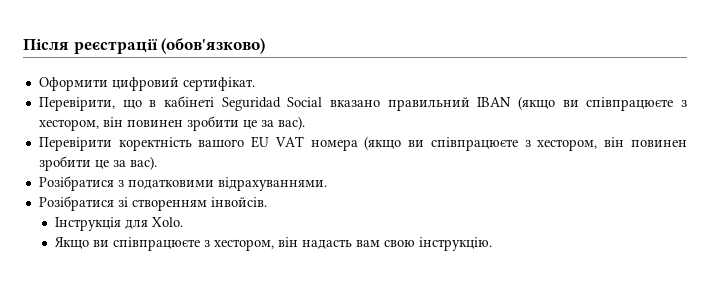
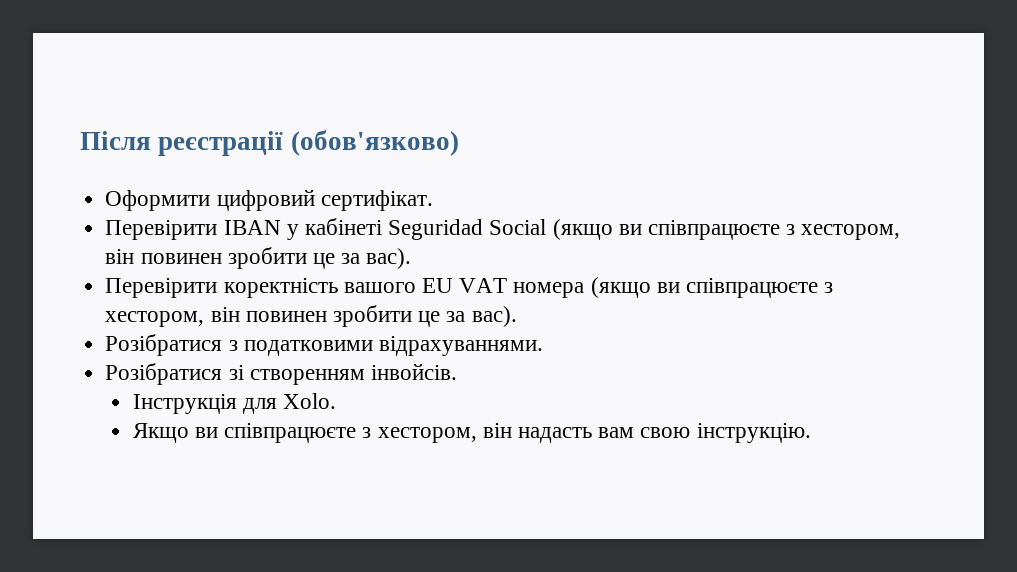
[38,96,512,111] Перевірити, що в кабінеті Seguridad Social вказано правильний IBAN -> [105,218,547,240] Перевірити IBAN у кабінеті Seguridad Social

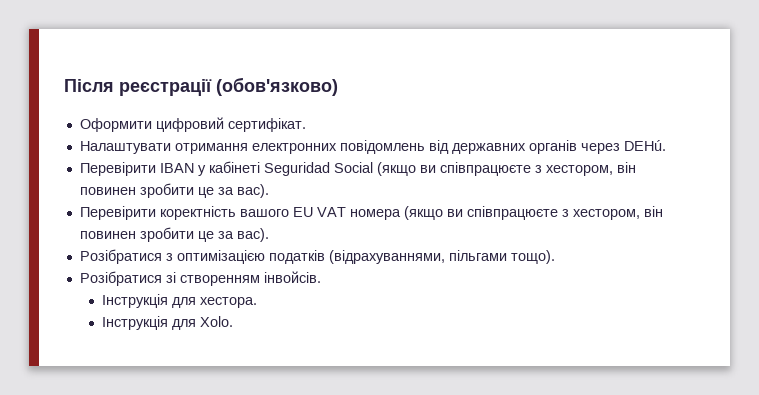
(433, 200) none -> [79,140,666,154] // Налаштувати отримання електронних повідомлень від державних органів через DEHú.
[243,336,543,356] податковими відрахуваннями. -> [176,250,555,264] оптимізацією податків (відрахуваннями, пільгами тощо).
(457, 371) none -> [102,294,258,308] // Інструкція для хестора.
[132,423,811,443] // Якщо ви співпрацюєте з хестором, він надасть вам свою інструкцію. -> (234, 321) none

